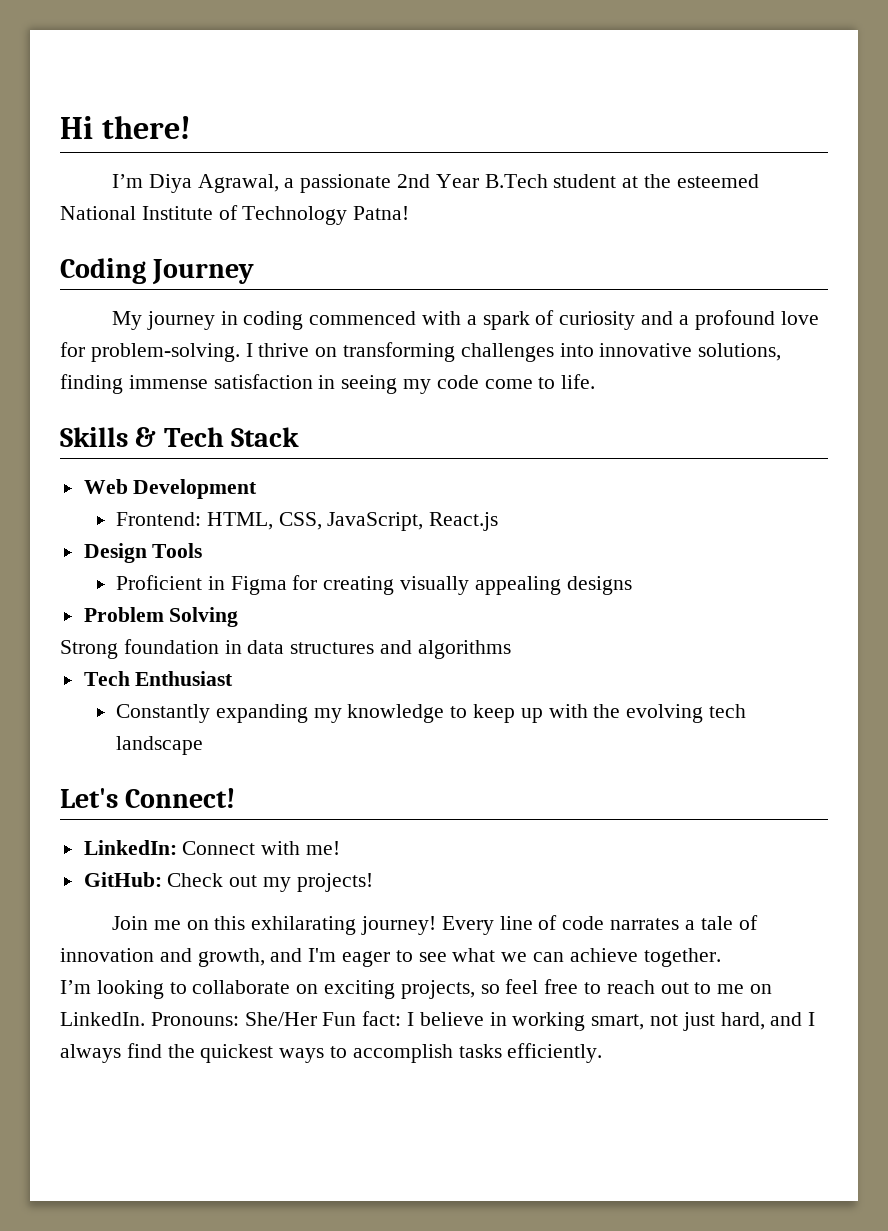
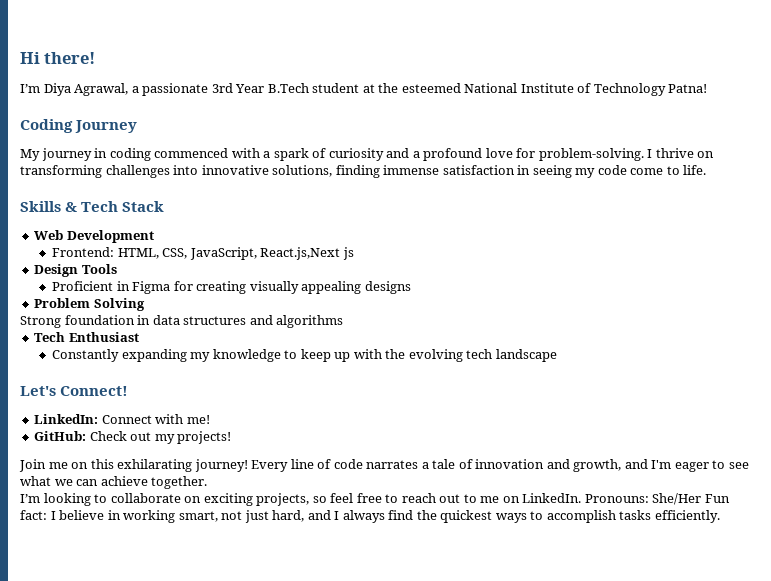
[397,174,431,188] 2nd -> [211,83,233,93] 3rd
[429,512,499,531] React.js -> [260,247,354,260] React.js,Next js

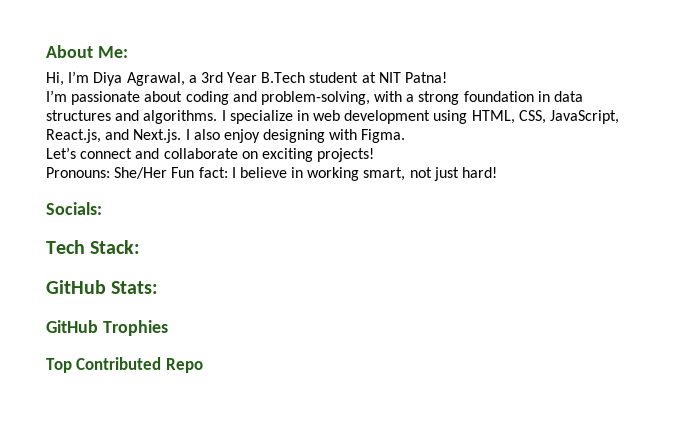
[20,52,96,64] Hi there! // -> [46,45,128,58] [46,72,64,86] About Me: // Hi,
[142,83,209,96] passionate -> (197, 79) none
[378,83,708,96] [20,119,138,133] [20,148,715,161] [20,165,707,178] [20,201,165,212] [34,230,154,243] [52,247,354,260] [34,264,117,277] [52,281,411,294] [34,298,145,311] [20,316,61,328] the esteemed National Institute of Technology Patna! // Coding Journey // My journey in coding commenced with a spark of curiosity and a profound love for problem-solving. I thrive on transforming challenges into innovative solutions, finding immense satisfaction in seeing my code come to life. // Skills & Tech Stack // Web Development // Frontend: HTML, CSS, JavaScript, React.js,Next js // Design Tools // Proficient in Figma for creating visually appealing designs // Problem Solving // Strong -> [378,72,448,83] [46,90,460,105] NIT Patna! // I’m passionate about coding and problem-solving, with a strong
[276,315,344,328] [34,332,139,342] [52,349,557,362] [20,386,129,396] [34,414,210,424] [34,431,232,444] [19,459,749,472] [20,476,208,489] [20,493,582,506] algorithms // Tech Enthusiast // Constantly expanding my knowledge to keep up with the evolving tech landscape // Let's Connect! // LinkedIn: Connect with me! // GitHub: Check out my projects! // Join me on this exhilarating journey! Every line of code narrates a tale of innovation and growth, and I'm eager to see what we can achieve together. // I’m looking to collaborate on exciting projects, so feel free to reach out to me on LinkedIn. -> [143,110,620,124] [46,129,406,143] [46,147,375,162] algorithms. I specialize in web development using HTML, CSS, JavaScript, React.js, and Next.js. I also enjoy designing with Figma. // Let’s connect and collaborate on exciting projects! //
[272,510,720,523] hard, and I always find the quickest ways to accomplish tasks efficiently. -> [462,167,498,178] [46,202,102,215] [46,240,141,254] [46,280,159,294] [46,320,168,336] [46,357,203,373] hard! // Socials: // Tech Stack: // GitHub Stats: // GitHub Trophies // Top Contributed Repo

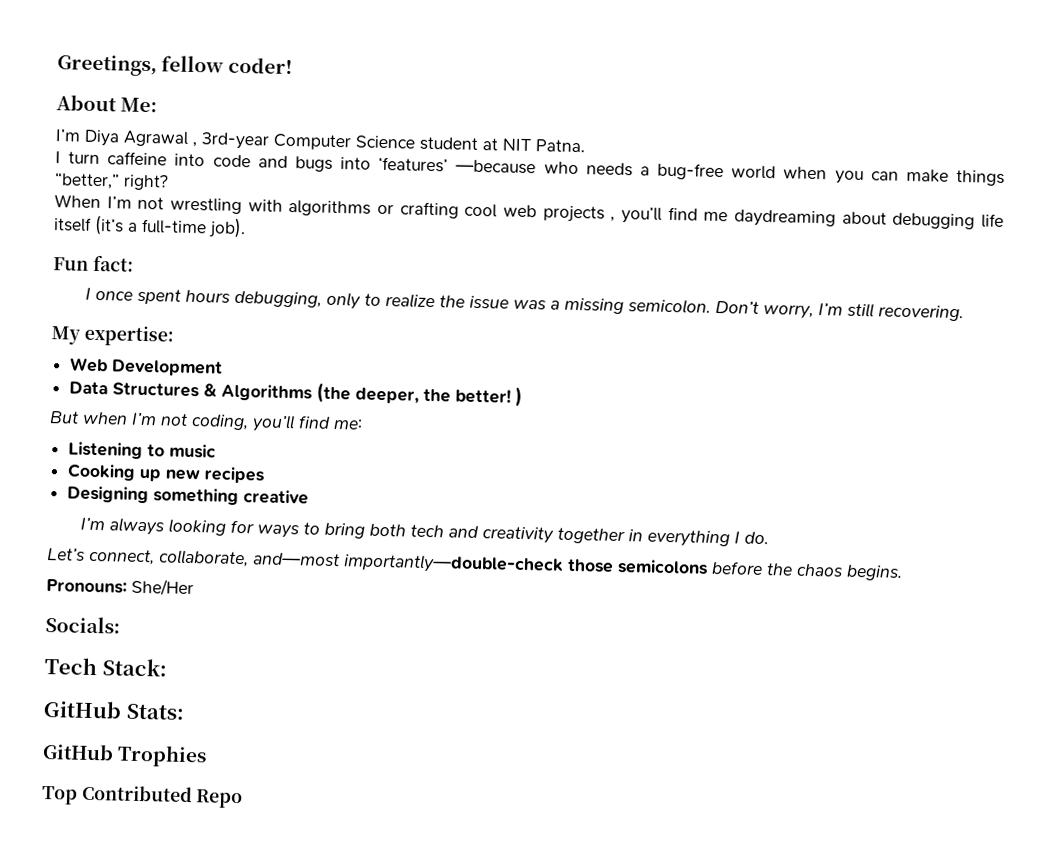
(46, 51) none -> [57,54,294,77] Greetings, fellow coder! //
[46,72,64,86] Hi, -> (158, 105) none
[126,72,448,86] [46,90,584,105] [46,110,620,124] [46,129,406,143] [46,147,375,162] [46,167,498,181] Agrawal, a 3rd Year B.Tech student at NIT Patna! // I’m passionate about coding and problem-solving, with a strong foundation in data structures and algorithms. I specialize in web development using HTML, CSS, JavaScript, React.js, and Next.js. I also enjoy designing with Figma. // Let’s connect and collaborate on exciting projects! // Pronouns: She/Her Fun fact: I believe in working smart, not just hard! -> [123,130,585,153] [55,151,1005,186] [54,172,169,191] [54,194,1004,230] [53,214,246,239] [53,254,134,272] [85,287,965,322] [51,324,174,347] [70,357,224,377] [69,381,524,407] [49,411,363,433] [68,441,217,460] [67,463,266,484] [67,485,310,506] [80,517,770,548] [47,548,903,581] [46,578,194,597] Agrawal , 3rd-year Computer Science student at NIT Patna. // I turn caffeine into code and bugs into ‘features’ —because who needs a bug-free world when you can make things “better,” right? // When I’m not wrestling with algorithms or crafting cool web projects , you’ll find me daydreaming about debugging life itself (it’s a full-time job). // Fun fact: // I once spent hours debugging, only to realize the issue was a missing semicolon. Don’t worry, I’m still recovering. // My expertise: // Web Development // Data Structures & Algorithms (the deeper, the better! ) // But when I’m not coding, you’ll find me: // Listening to music // Cooking up new recipes // Designing something creative // I’m always looking for ways to bring both tech and creativity together in everything I do. // Let’s connect, collaborate, and—most importantly—double-check those semicolons before the chaos begins. // Pronouns: She/Her

